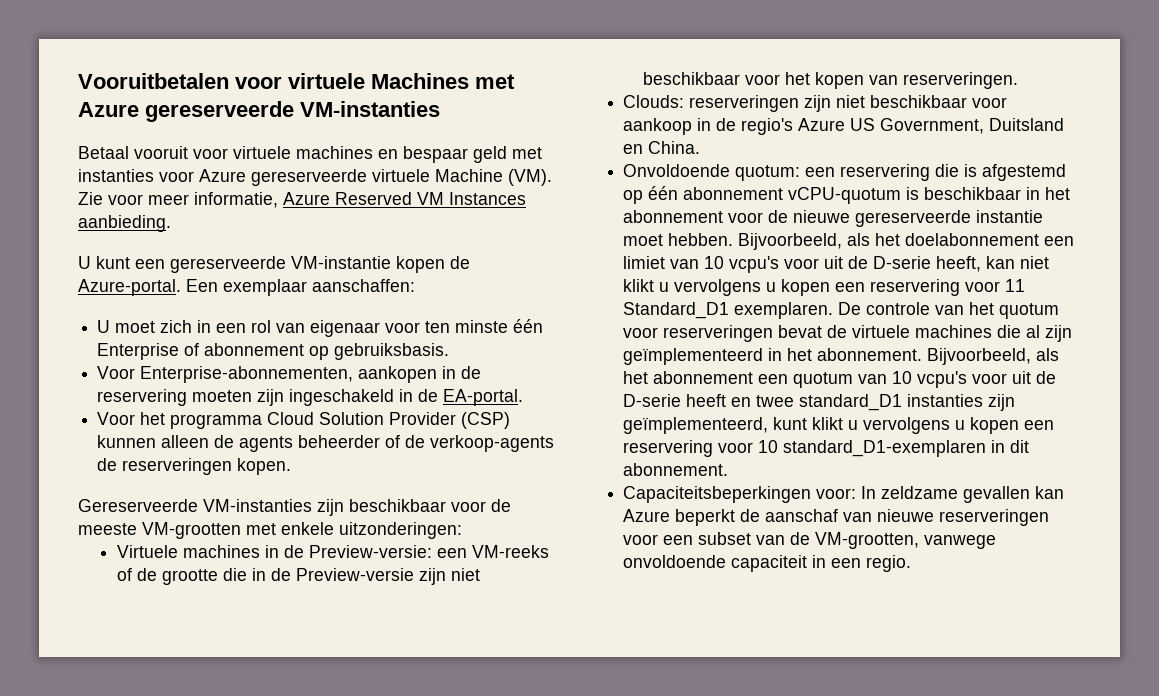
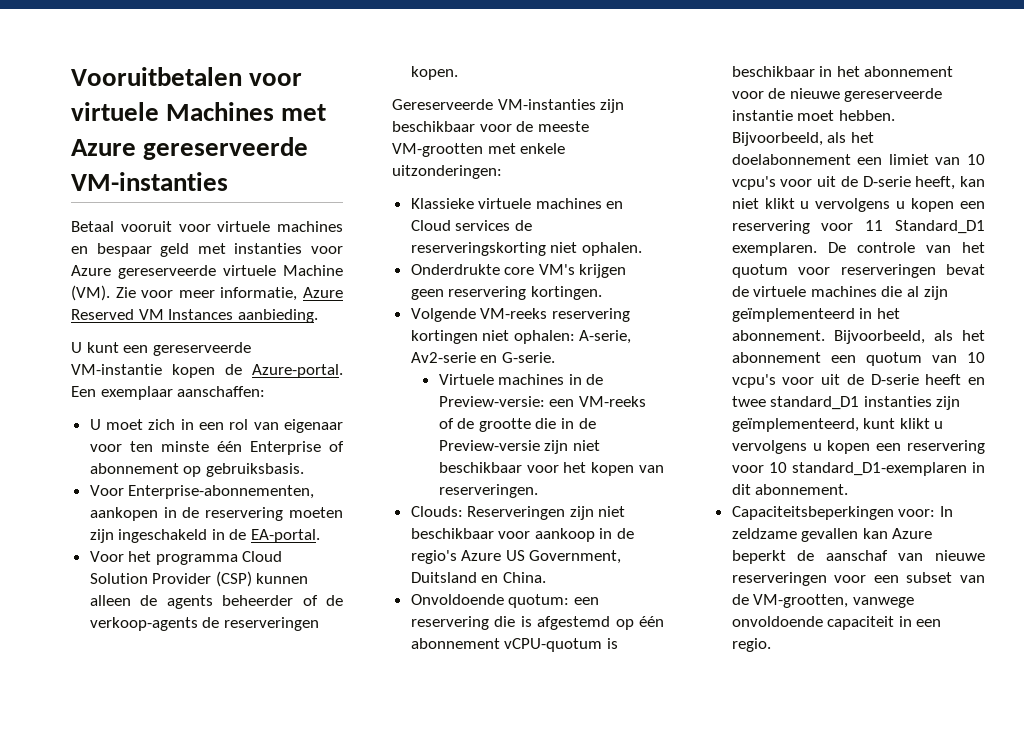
(462, 530) none -> [410,198,624,209] [410,220,532,231] [410,242,642,256] [410,264,627,278] [410,286,602,300] [410,308,630,322] [410,330,632,344] [410,352,555,363] // Klassieke virtuele machines en Cloud services de reserveringskorting niet ophalen. // Onderdrukte core VM's krijgen geen reservering kortingen. // Volgende VM-reeks reservering kortingen niet ophalen: A-serie, Av2-serie en G-serie.
[689,95,800,112] reserveringen -> [467,506,566,520] Reserveringen

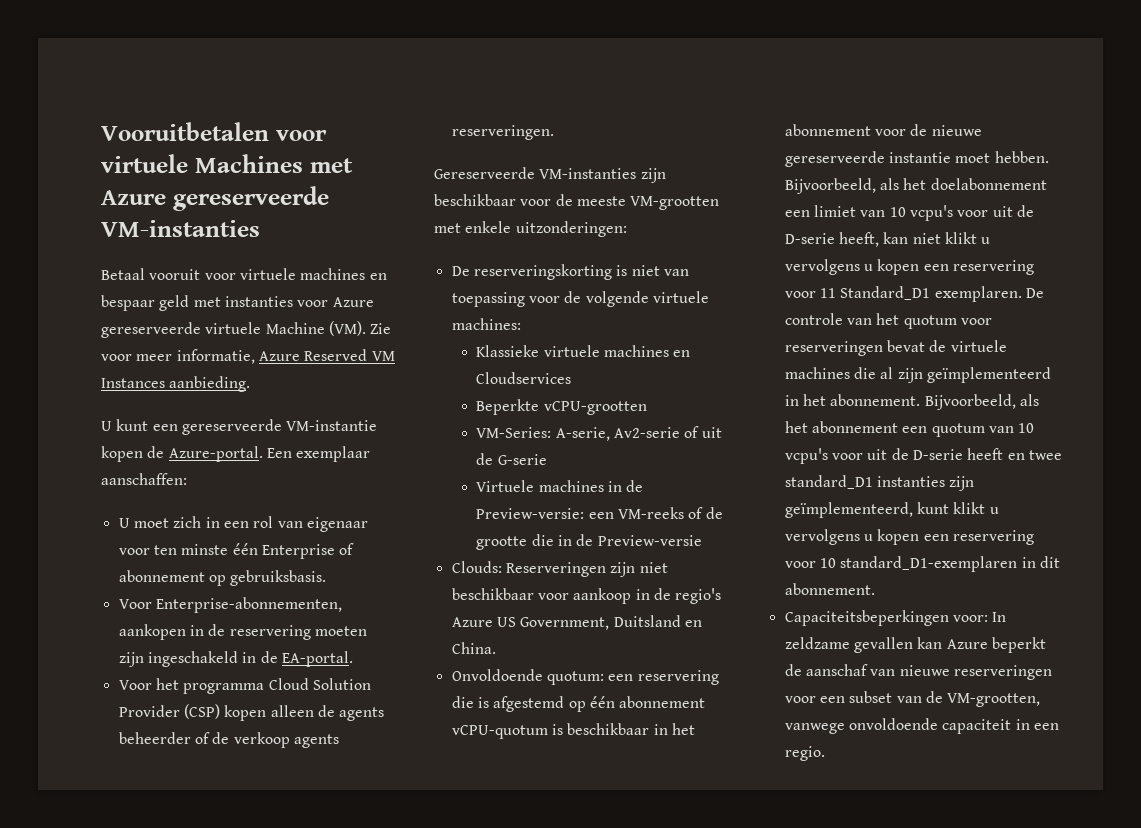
[256,573,309,584] kunnen -> [224,705,267,721] kopen
[89,617,319,631] [410,66,458,80] verkoop-agents de reserveringen kopen. -> [233,732,339,748] [451,125,554,140] verkoop agents reserveringen.
[410,198,624,209] [410,220,532,231] [410,242,642,256] [410,264,627,278] [410,286,602,300] [410,308,630,322] [410,330,632,344] [410,352,555,363] Klassieke virtuele machines en Cloud services de reserveringskorting niet ophalen. // Onderdrukte core VM's krijgen geen reservering kortingen. // Volgende VM-reeks reservering kortingen niet ophalen: A-serie, Av2-serie en G-serie. -> [451,264,689,280] [451,291,709,307] [451,318,521,330] [476,345,691,357] [476,372,572,384] [476,399,647,415] [476,426,722,441] [476,453,547,465] De reserveringskorting is niet van toepassing voor de volgende virtuele machines: // Klassieke virtuele machines en Cloudservices // Beperkte vCPU-grootten // VM-Series: A-serie, Av2-serie of uit de G-serie
[544,440,600,454] [438,462,664,476] [438,484,538,498] zijn niet beschikbaar voor het kopen van reserveringen. -> (702, 540) none

